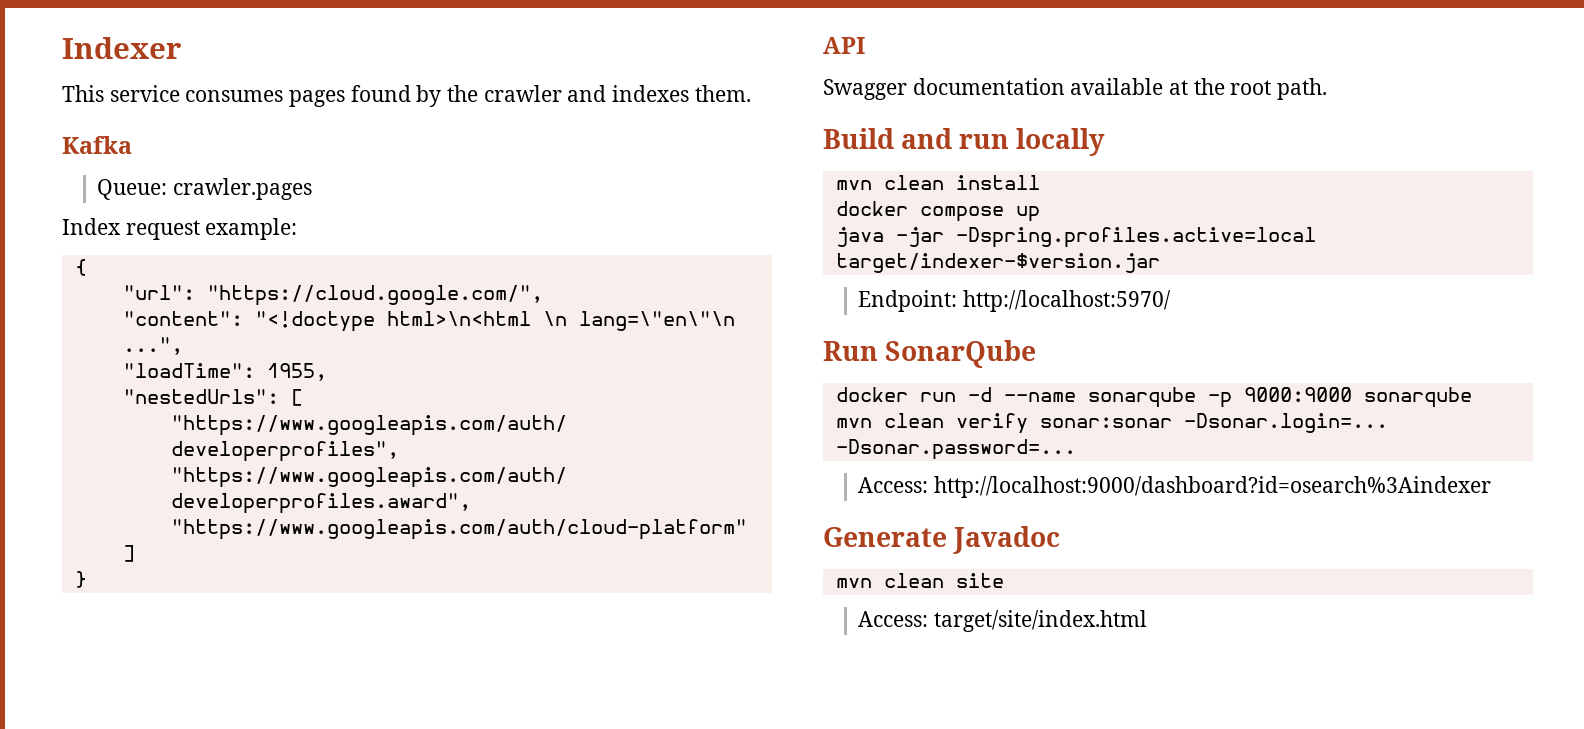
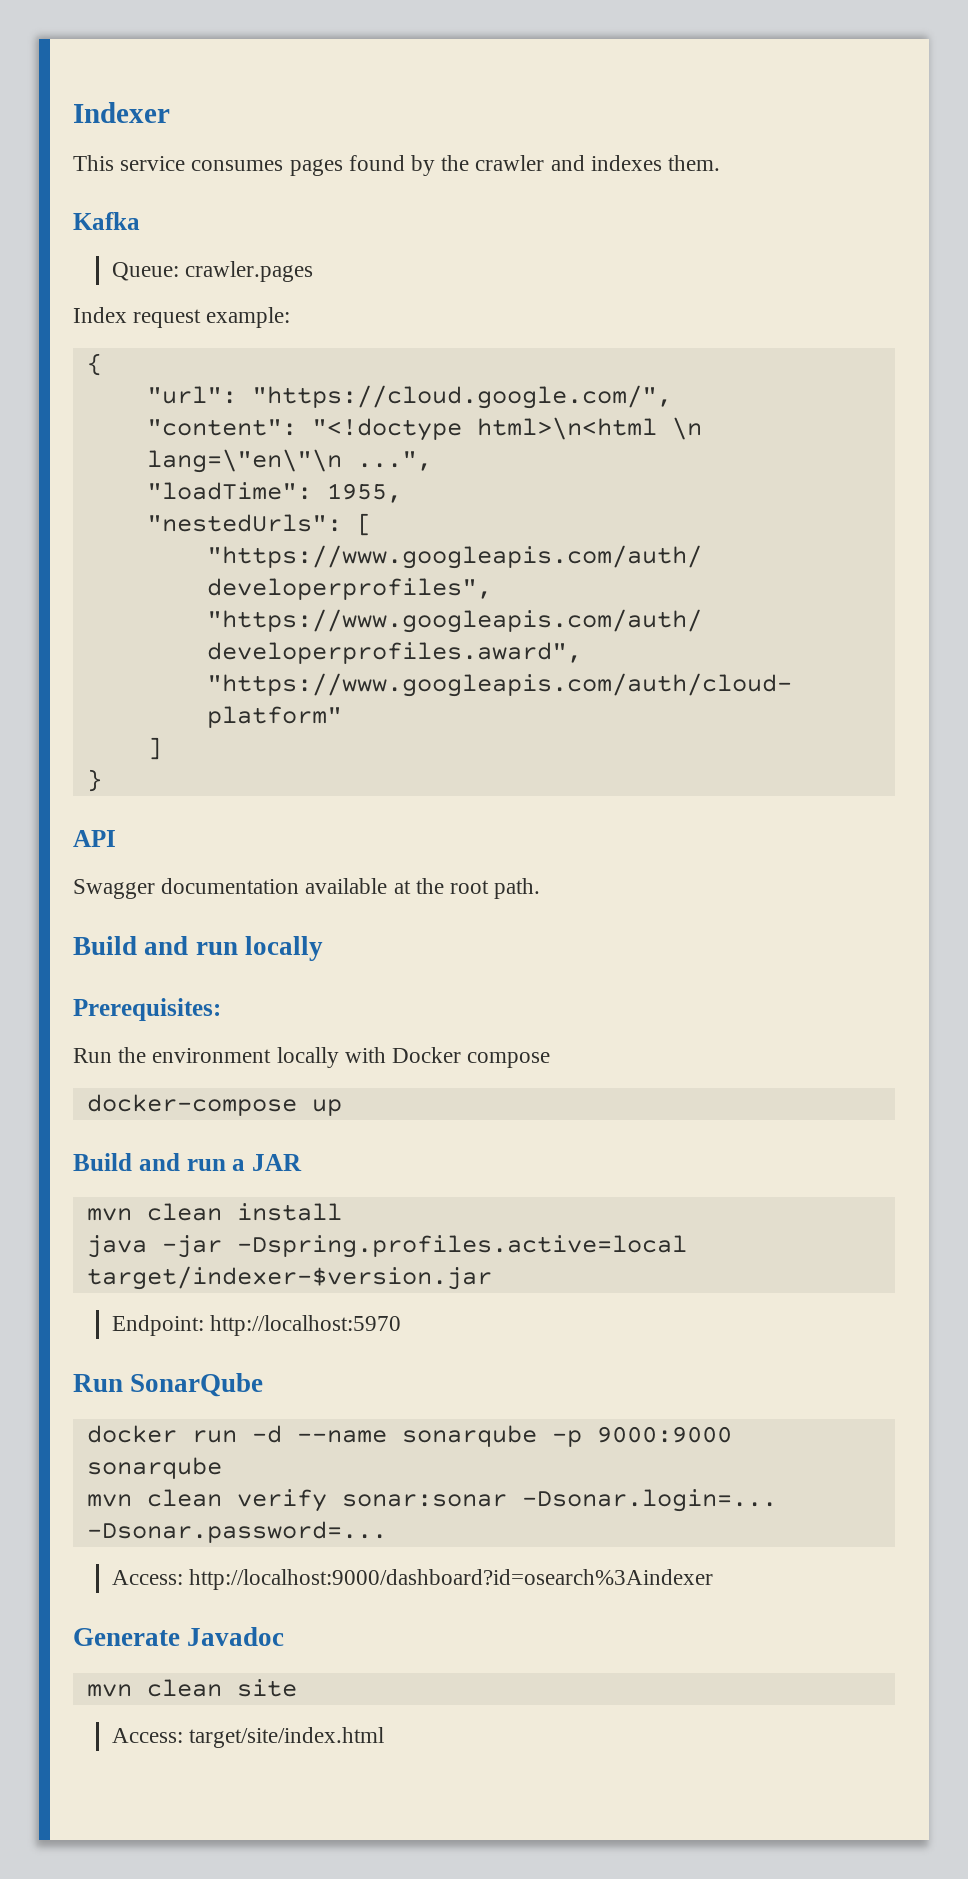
(1106, 142) none -> [73,998,221,1021] [73,1047,551,1068] [86,1094,342,1116] [73,1153,302,1171] // Prerequisites: // Run the environment locally with Docker compose // docker-compose up // Build and run a JAR
[835,201,1040,222] // docker compose up -> (342, 1212) none
[963,290,1172,312] http://localhost:5970/ -> [210,1315,402,1336] http://localhost:5970

